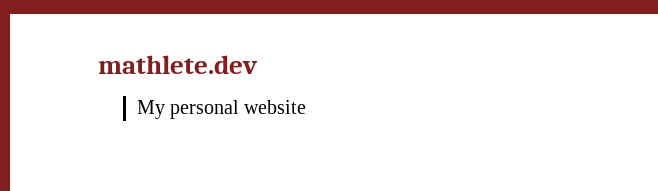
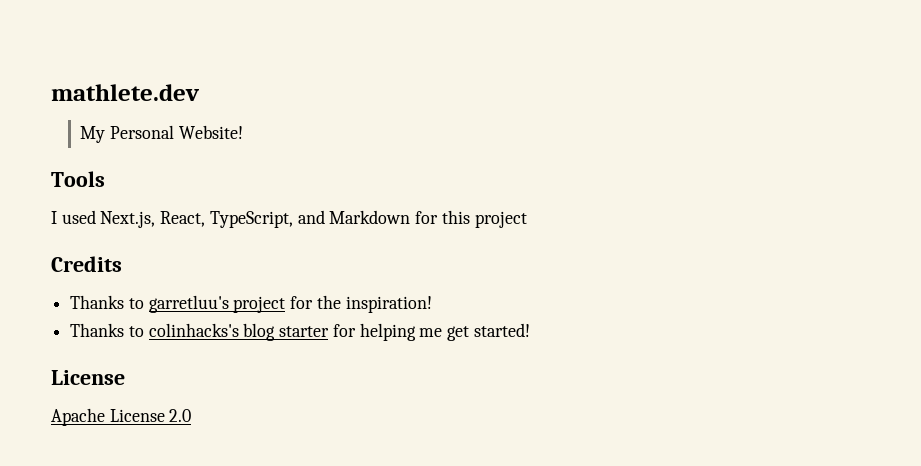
[169,100,307,119] personal website -> [110,125,243,139] [51,171,105,187] [51,210,527,228] [51,256,122,272] [70,295,432,313] [70,323,530,341] [51,370,125,385] [51,408,192,426] Personal Website! // Tools // I used Next.js, React, TypeScript, and Markdown for this project // Credits // Thanks to garretluu's project for the inspiration! // Thanks to colinhacks's blog starter for helping me get started! // License // Apache License 2.0

